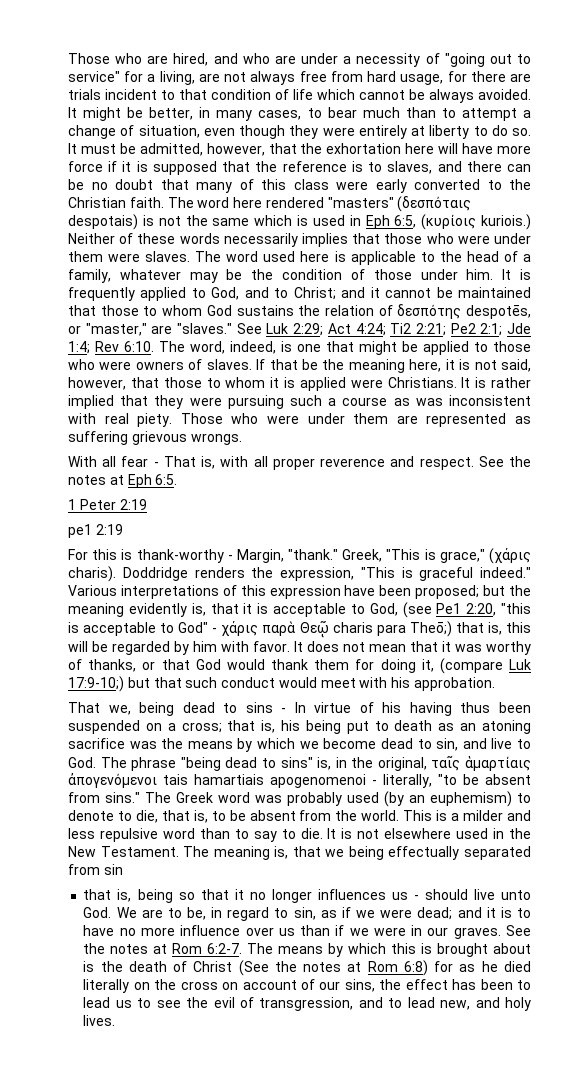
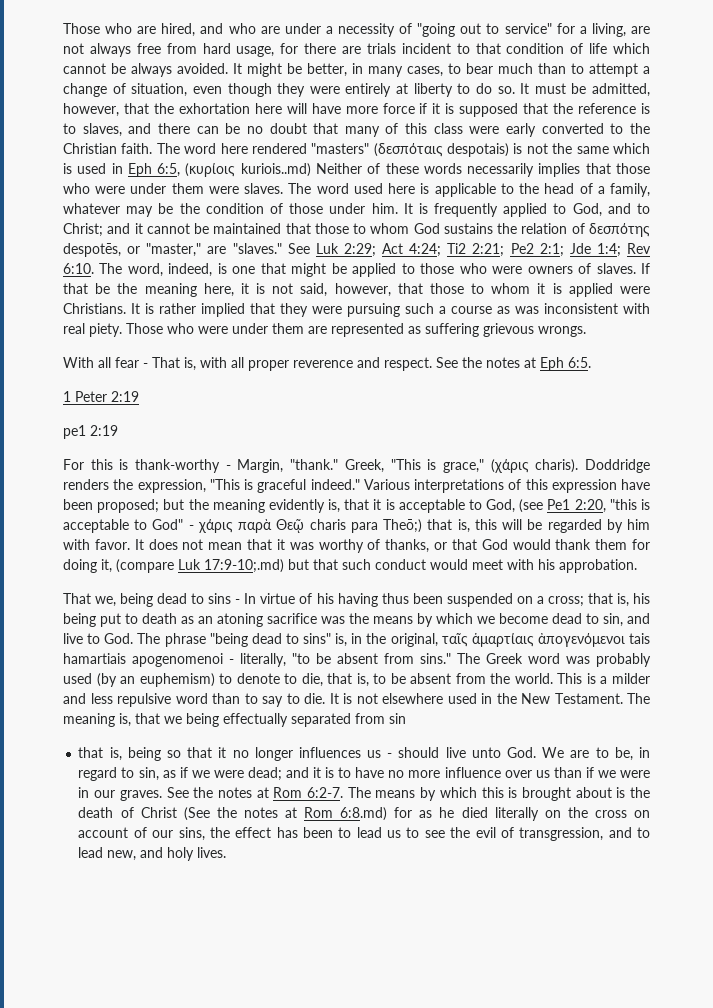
[480,214,531,230] kuriois.) -> [240,163,311,177] kuriois..md)
[68,676,124,692] 17:9-10;) -> [204,559,284,573] 17:9-10;.md)
[403,960,428,976] 6:8) -> [340,807,388,821] 6:8.md)

